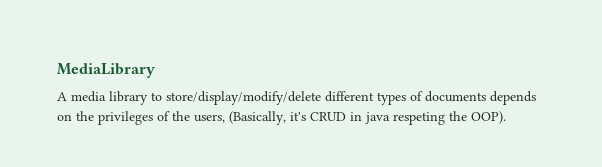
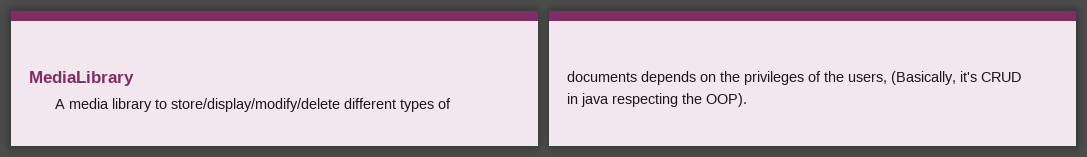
[393,112,445,125] respeting -> [612,93,678,107] respecting

